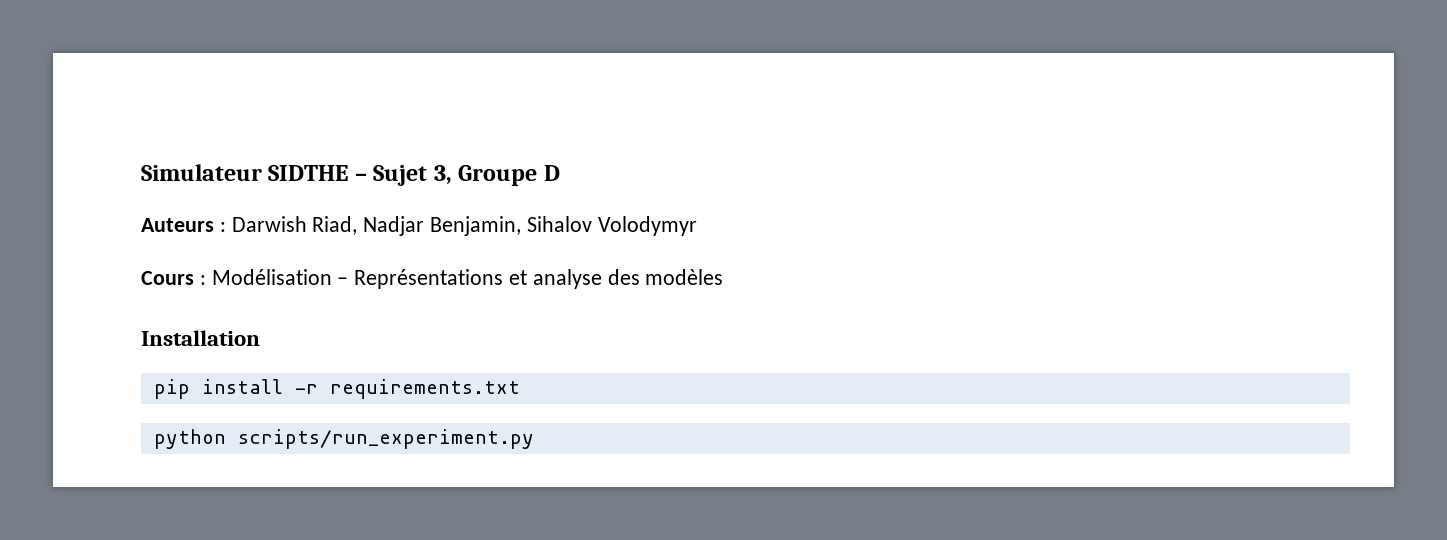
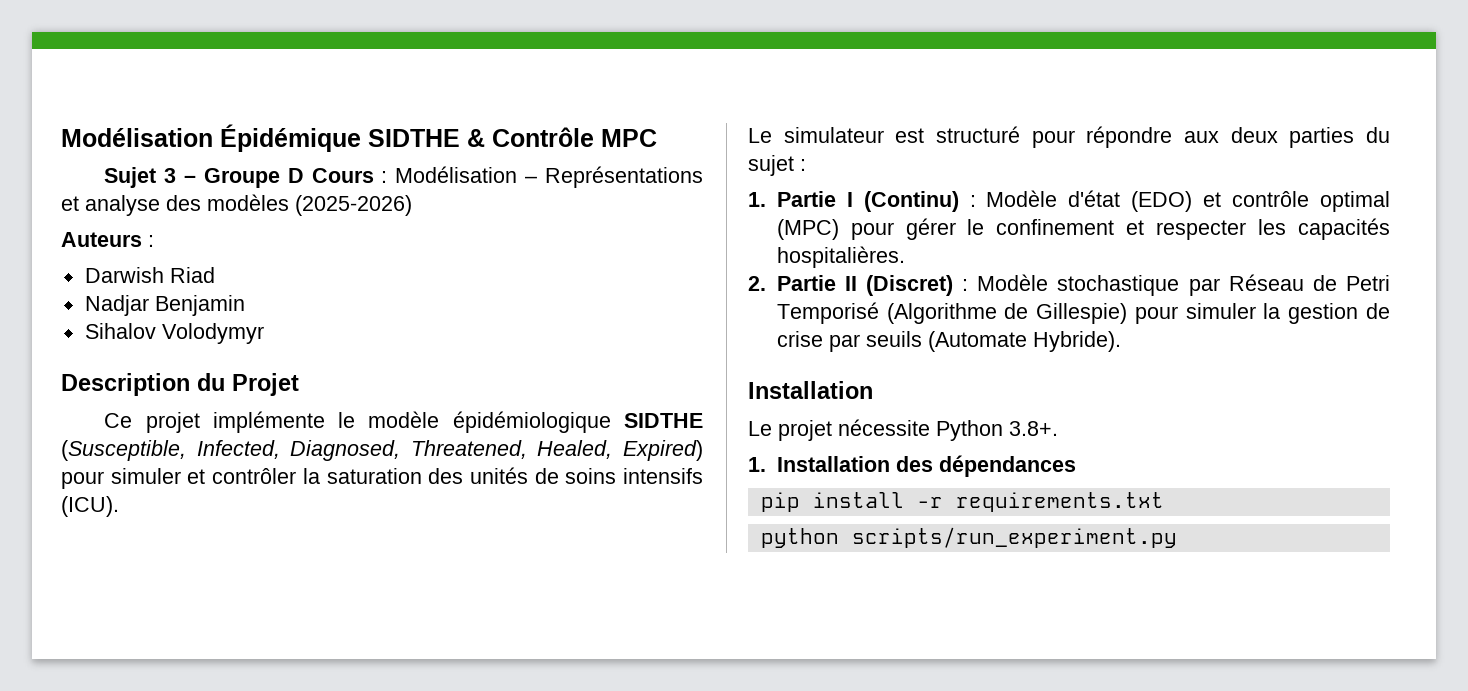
[141,164,560,186] [141,216,697,236] Simulateur SIDTHE – Sujet 3, Groupe D // Auteurs : Darwish Riad, Nadjar Benjamin, Sihalov Volodymyr // -> [61,124,657,152] [104,167,304,188] Modélisation Épidémique SIDTHE & Contrôle MPC // Sujet 3 – Groupe D
[141,330,260,346] // Installation -> [295,195,412,216] [61,232,154,247] [84,267,215,283] [84,295,245,316] [84,323,264,344] [61,373,299,396] [104,411,703,433] [61,440,704,461] [61,467,703,489] [61,496,119,517] [748,126,1390,148] [748,155,806,176] [748,190,1390,212] [776,218,1390,240] [776,246,905,268] [748,274,1390,296] [776,302,1390,324] [776,331,1121,352] [748,381,873,399] [748,419,1058,441] [748,455,1076,477] (2025-2026) // Auteurs : // Darwish Riad // Nadjar Benjamin // Sihalov Volodymyr // Description du Projet // Ce projet implémente le modèle épidémiologique SIDTHE (Susceptible, Infected, Diagnosed, Threatened, Healed, Expired) pour simuler et contrôler la saturation des unités de soins intensifs (ICU). // Le simulateur est structuré pour répondre aux deux parties du sujet : // 1. Partie I (Continu) : Modèle d'état (EDO) et contrôle optimal (MPC) pour gérer le confinement et respecter les capacités hospitalières. // 2. Partie II (Discret) : Modèle stochastique par Réseau de Petri Temporisé (Algorithme de Gillespie) pour simuler la gestion de crise par seuils (Automate Hybride). // Installation // Le projet nécessite Python 3.8+. // 1. Installation des dépendances

